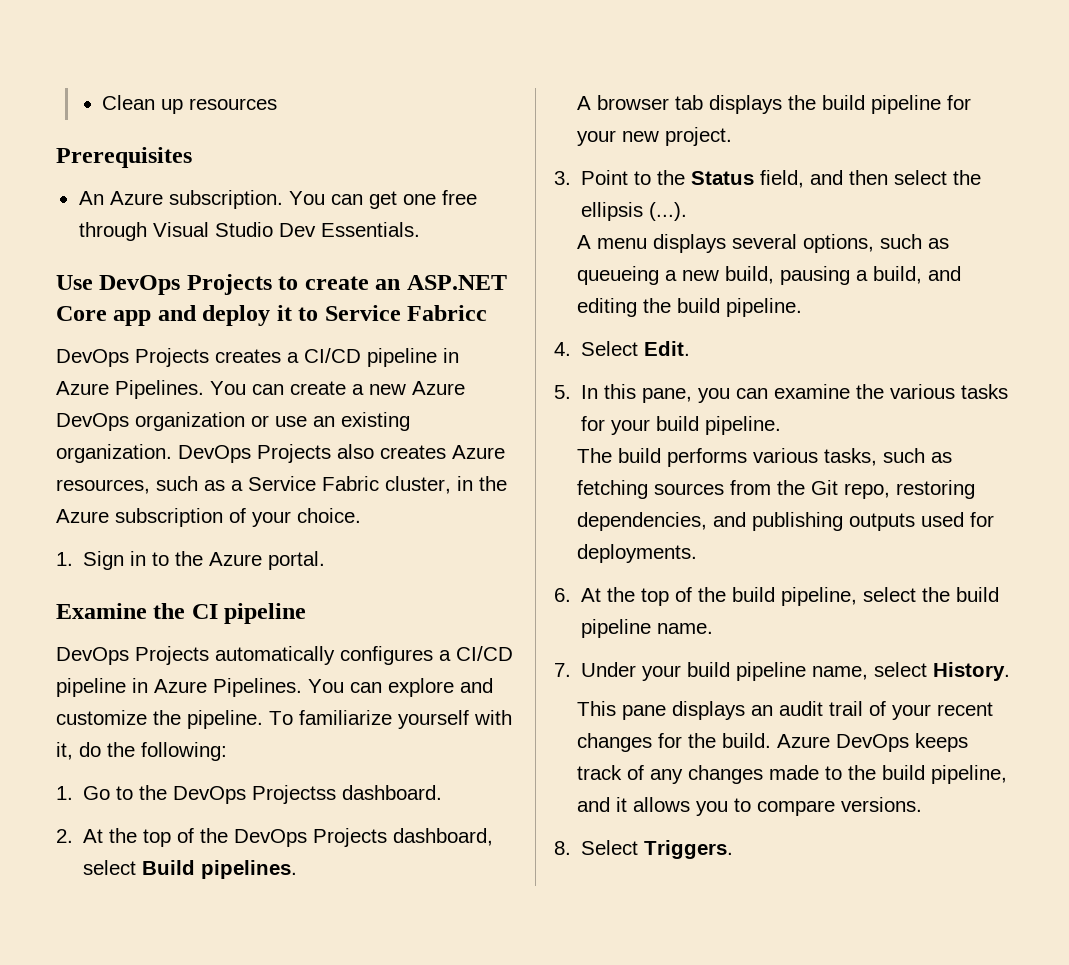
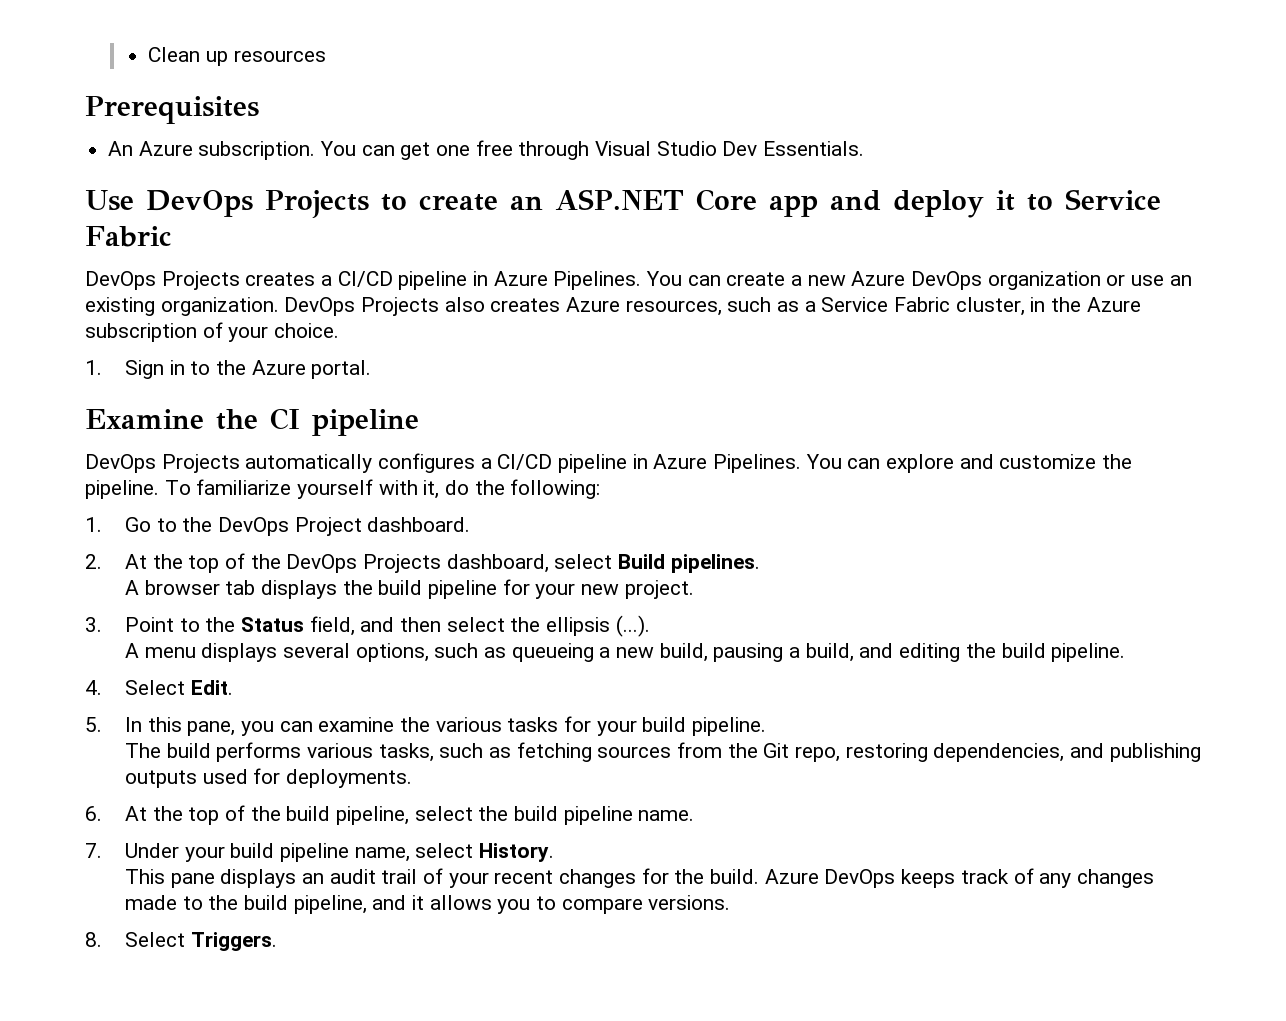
[407,305,488,321] Fabricc -> [85,226,172,247] Fabric
[252,785,337,804] Projectss -> [294,517,362,536] Project

